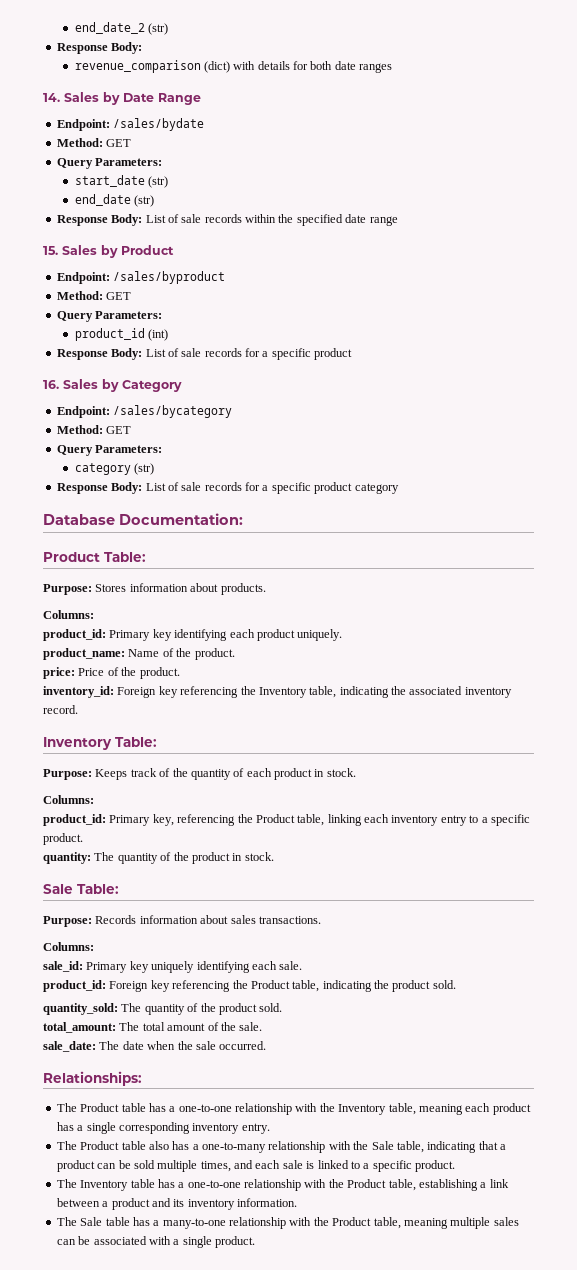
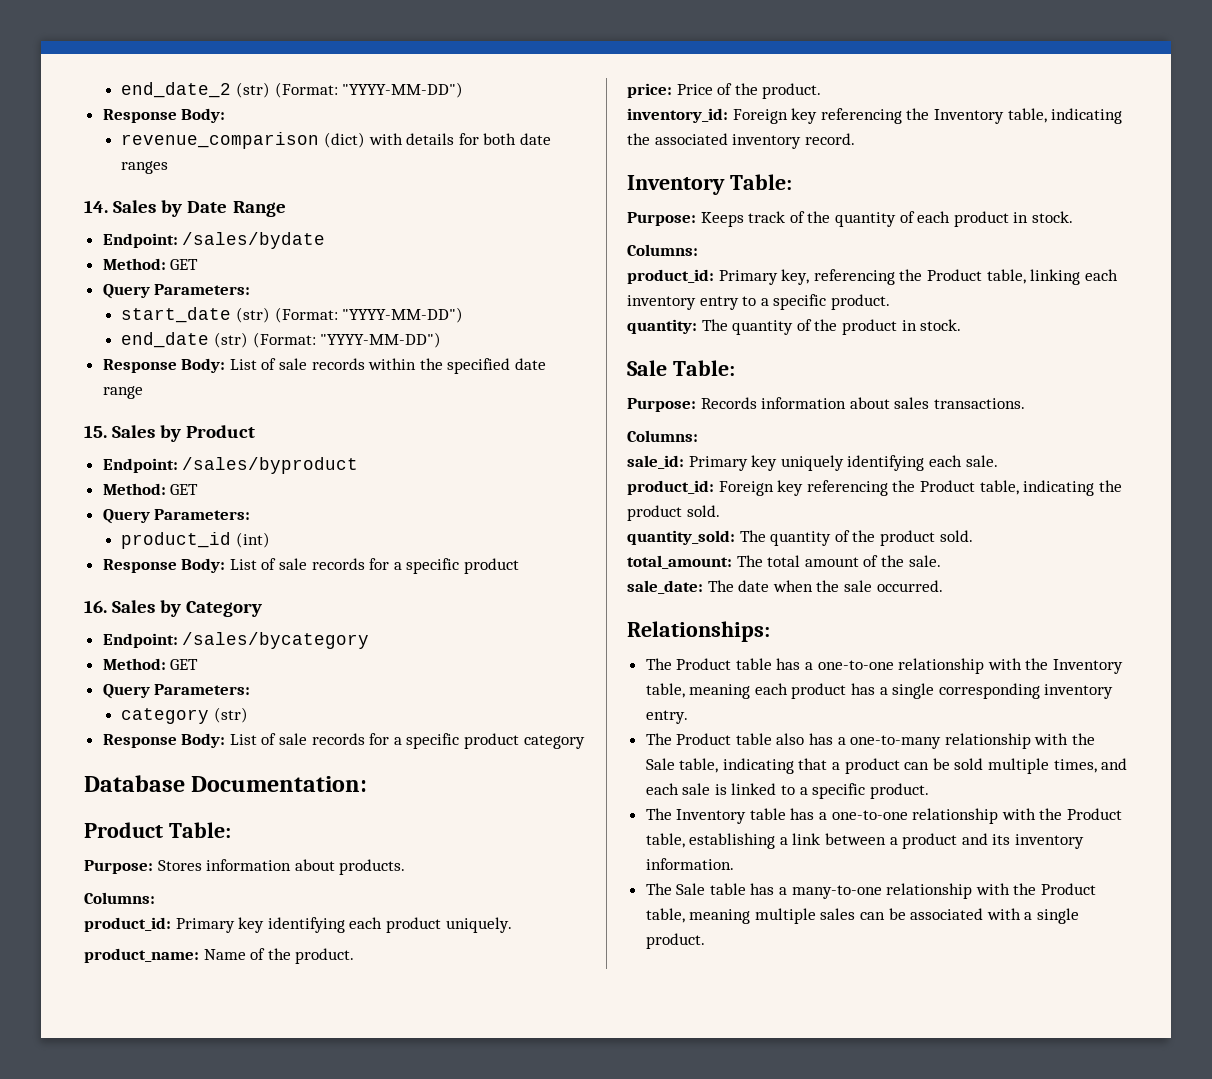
(168, 29) none -> [274,82,464,98] (Format: "YYYY-MM-DD")
(168, 182) none -> [274,307,464,323] (Format: "YYYY-MM-DD")
(154, 201) none -> [252,332,442,348] (Format: "YYYY-MM-DD")

